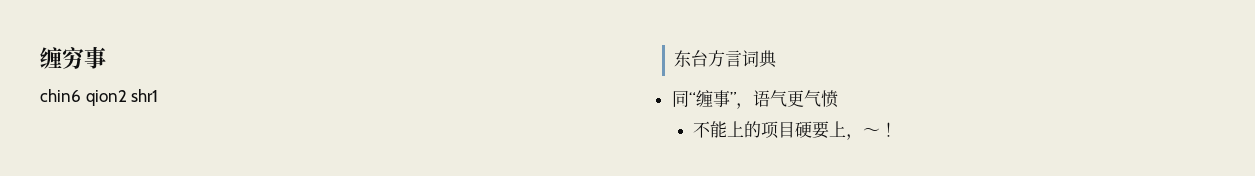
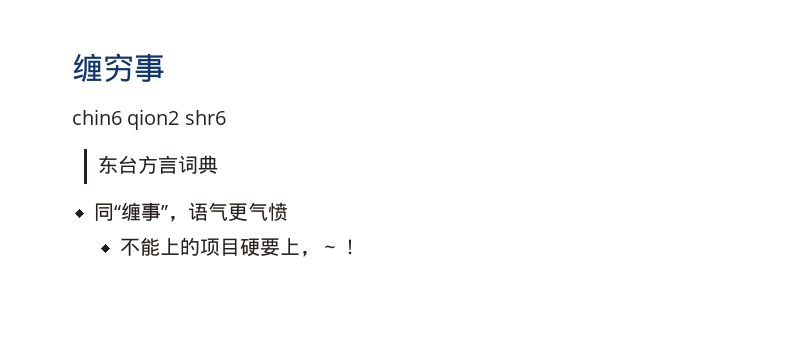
[131,89,159,102] shr1 -> [184,110,226,125] shr6

